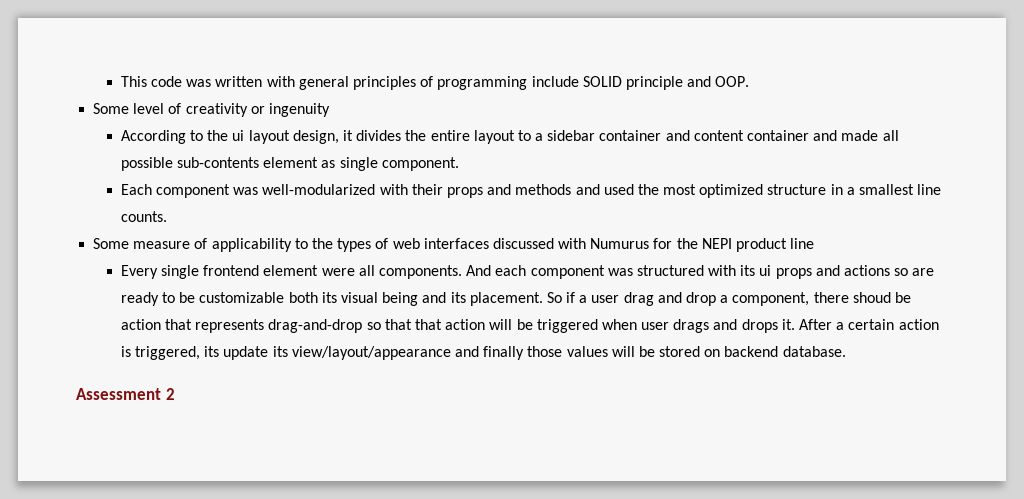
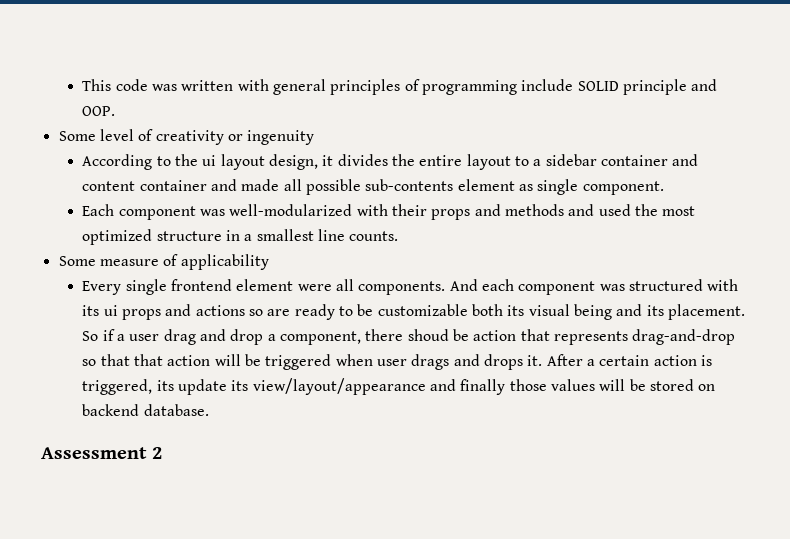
[294,238,815,252] to the types of web interfaces discussed with Numurus for the NEPI product line -> (269, 262) none

